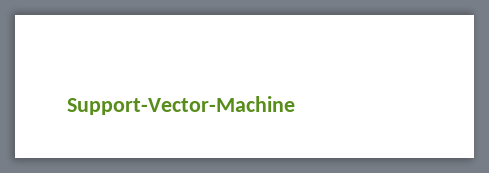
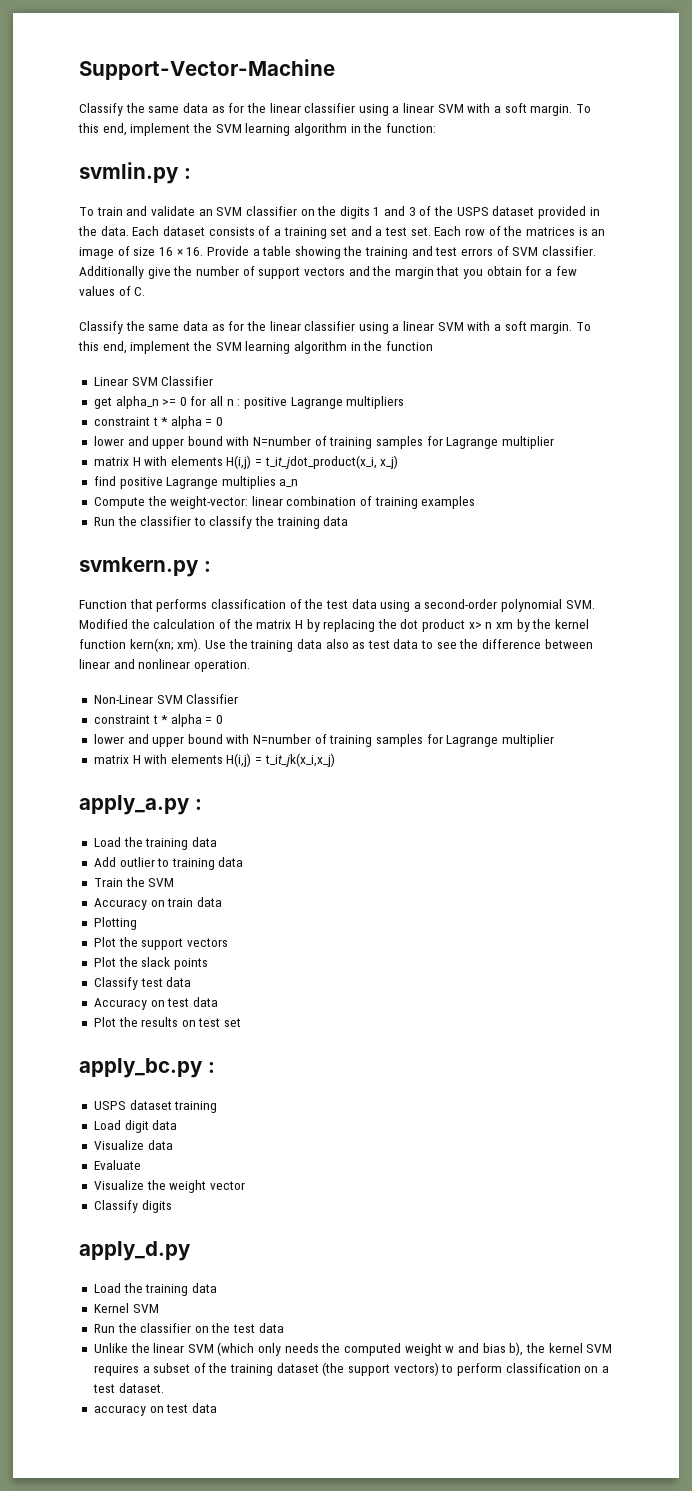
(295, 105) none -> [79,103,591,116] [78,123,436,136] [79,162,191,184] [79,206,600,219] [78,226,606,239] [79,246,596,259] [79,266,577,279] [79,286,146,296] [79,321,591,334] [78,341,433,354] [93,376,214,386] [93,396,405,409] [93,416,224,429] [93,436,554,449] [93,455,399,469] [93,476,299,489] [93,496,476,509] [93,516,349,529] [79,557,211,577] [79,599,595,612] [79,619,589,632] [79,638,593,652] [79,659,250,672] [93,694,239,704] [93,714,224,727] [93,734,554,747] [93,753,335,767] [79,795,202,815] [93,837,217,850] [93,857,244,870] [93,877,175,887] [93,897,222,910] [93,917,137,930] [93,937,228,950] [93,957,208,970] [93,977,192,990] [93,997,218,1010] [93,1017,242,1027] [79,1058,215,1078] [93,1100,218,1113] [93,1120,178,1133] [93,1140,173,1150] [93,1160,141,1170] [93,1180,245,1193] [93,1200,172,1213] [79,1241,191,1261] [93,1283,217,1296] [93,1303,159,1313] [93,1323,284,1333] [93,1342,613,1356] [93,1362,609,1376] [92,1383,164,1393] [93,1403,217,1416] // Classify the same data as for the linear classifier using a linear SVM with a soft margin. To this end, implement the SVM learning algorithm in the function: // svmlin.py : // To train and validate an SVM classifier on the digits 1 and 3 of the USPS dataset provided in the data. Each dataset consists of a training set and a test set. Each row of the matrices is an image of size 16 × 16. Provide a table showing the training and test errors of SVM classifier. Additionally give the number of support vectors and the margin that you obtain for a few values of C. // Classify the same data as for the linear classifier using a linear SVM with a soft margin. To this end, implement the SVM learning algorithm in the function // Linear SVM Classifier // get alpha_n >= 0 for all n : positive Lagrange multipliers // constraint t * alpha = 0 // lower and upper bound with N=number of training samples for Lagrange multiplier // matrix H with elements H(i,j) = t_it_jdot_product(x_i, x_j) // find positive Lagrange multiplies a_n // Compute the weight-vector: linear combination of training examples // Run the classifier to classify the training data // svmkern.py : // Function that performs classification of the test data using a second-order polynomial SVM. Modified the calculation of the matrix H by replacing the dot product x> n xm by the kernel function kern(xn; xm). Use the training data also as test data to see the difference between linear and nonlinear operation. // Non-Linear SVM Classifier // constraint t * alpha = 0 // lower and upper bound with N=number of training samples for Lagrange multiplier // matrix H with elements H(i,j) = t_it_jk(x_i,x_j) // apply_a.py : // Load the training data // Add outlier to training data // Train the SVM // Accuracy on train data // Plotting // Plot the support vectors // Plot the slack points // Classify test data // Accuracy on test data // Plot the results on test set // apply_bc.py : // USPS dataset training // Load digit data // Visualize data // Evaluate // Visualize the weight vector // Classify digits // apply_d.py // Load the training data // Kernel SVM // Run the classifier on the test data // Unlike the linear SVM (which only needs the computed weight w and bias b), the kernel SVM requires a subset of the training dataset (the support vectors) to perform classification on a test dataset. // accuracy on test data

